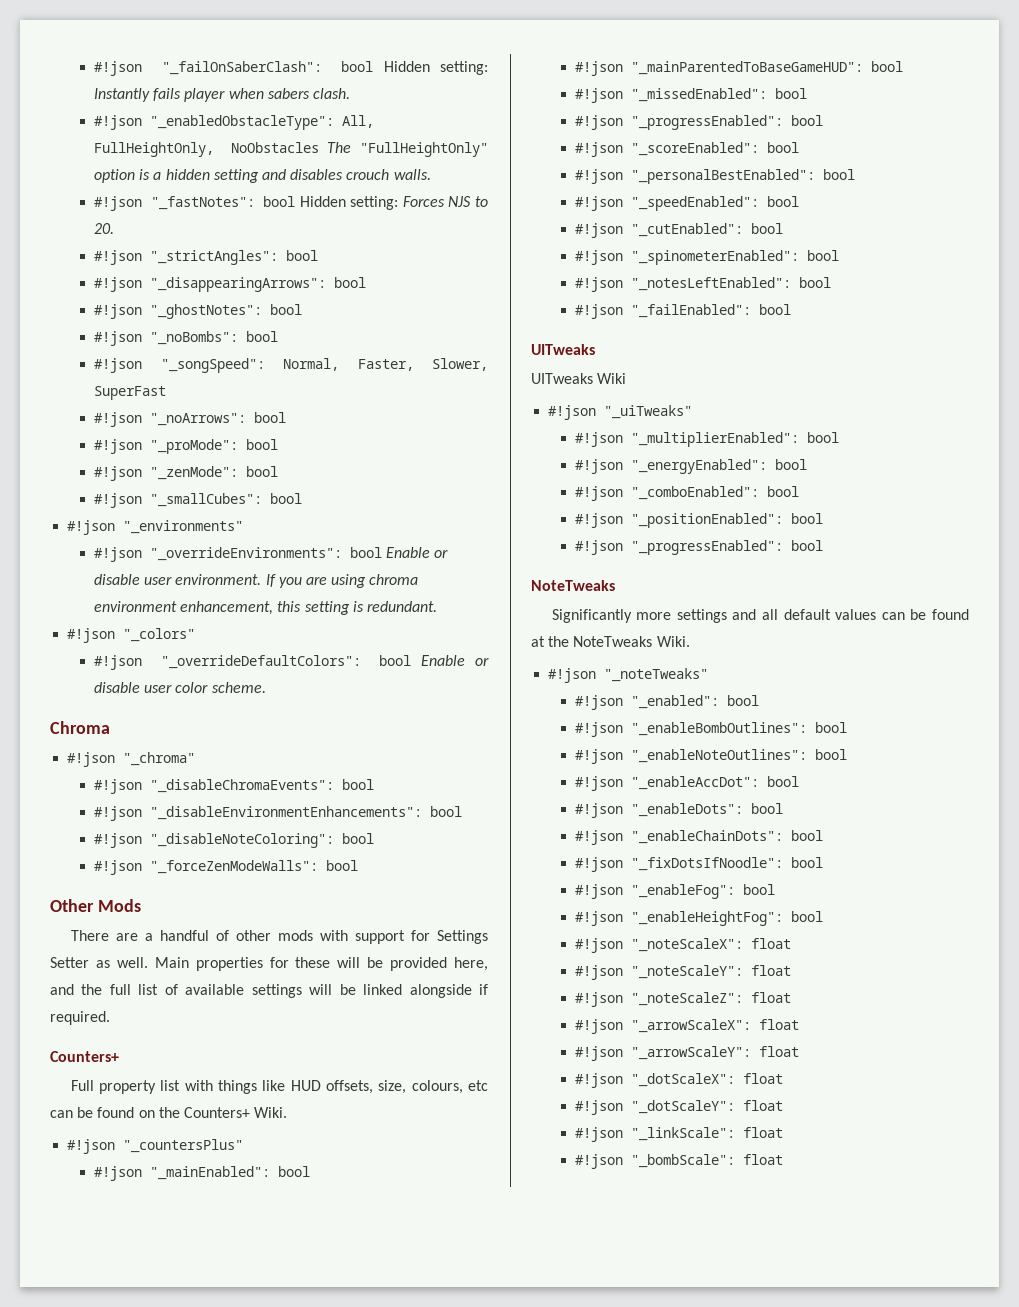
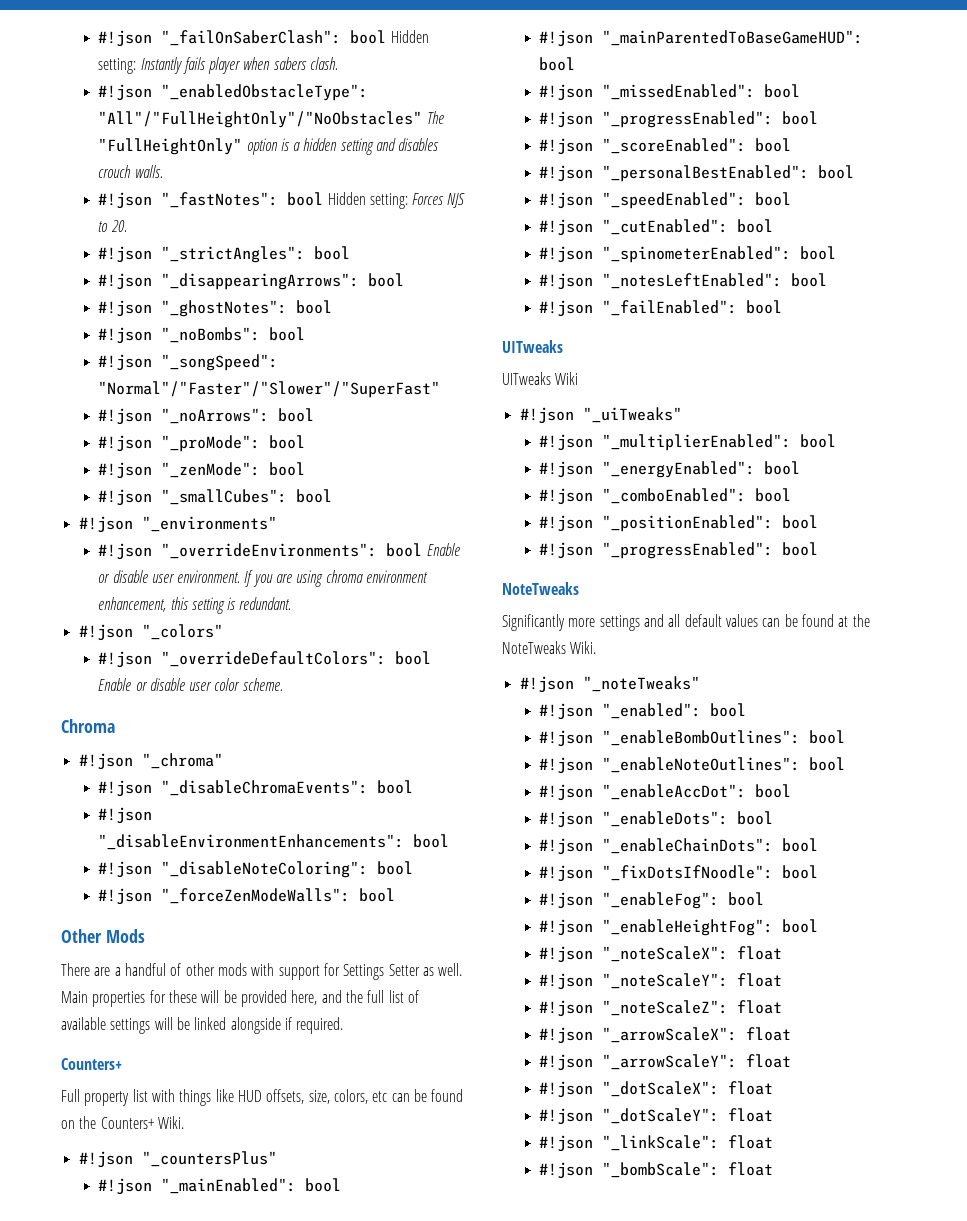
[342,115,375,128] [94,142,319,157] All, FullHeightOnly, NoObstacles -> [98,111,423,128] "All"/"FullHeightOnly"/"NoObstacles"
[283,358,488,371] [94,386,167,400] Normal, Faster, Slower, SuperFast -> [98,381,441,398] "Normal"/"Faster"/"Slower"/"SuperFast"
[411,1080,463,1094] colours, -> [333,1089,368,1104] colors,

